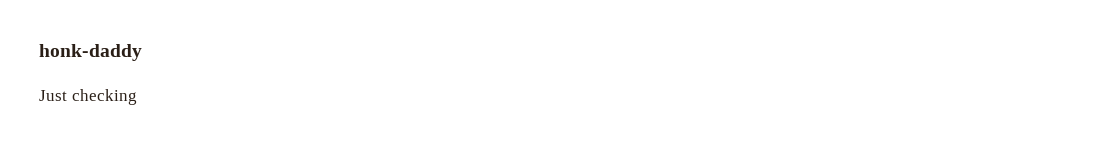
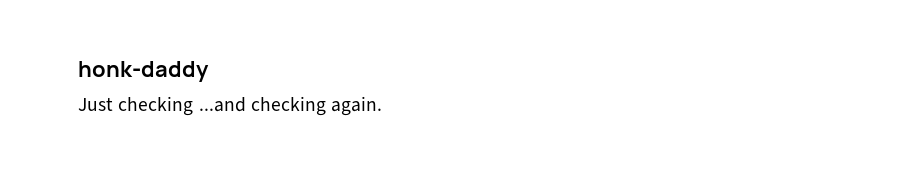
(137, 97) none -> [198,96,383,116] ...and checking again.

